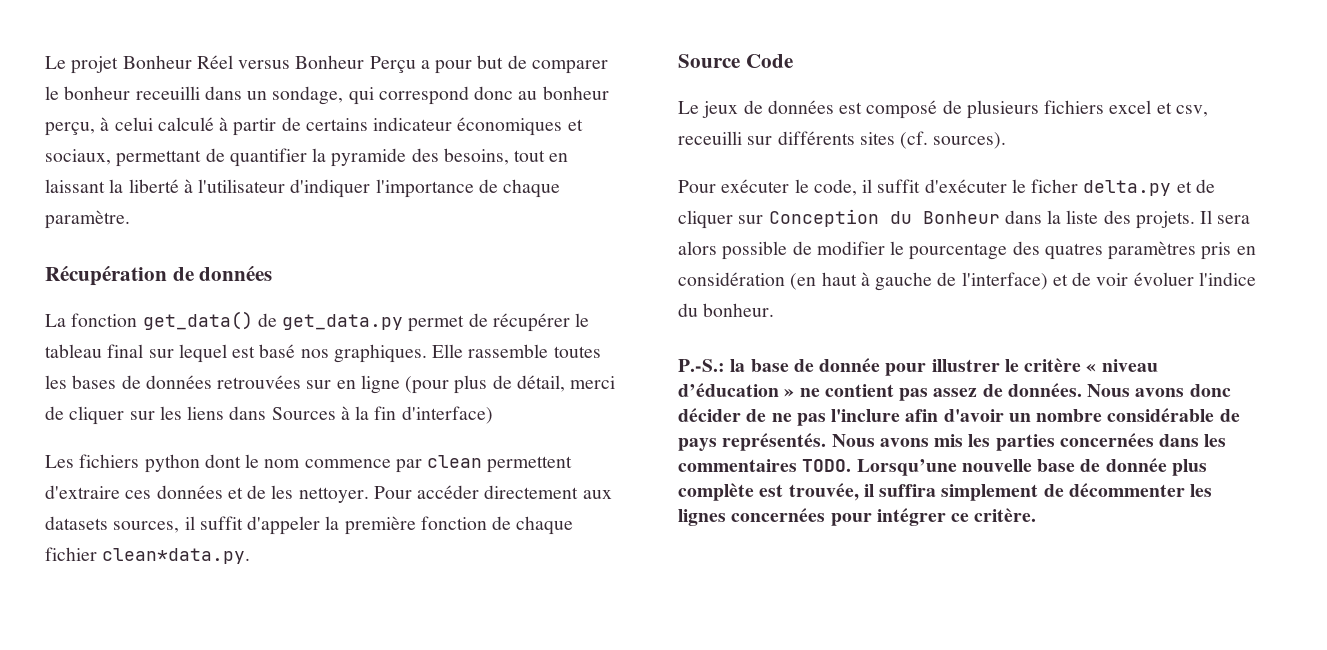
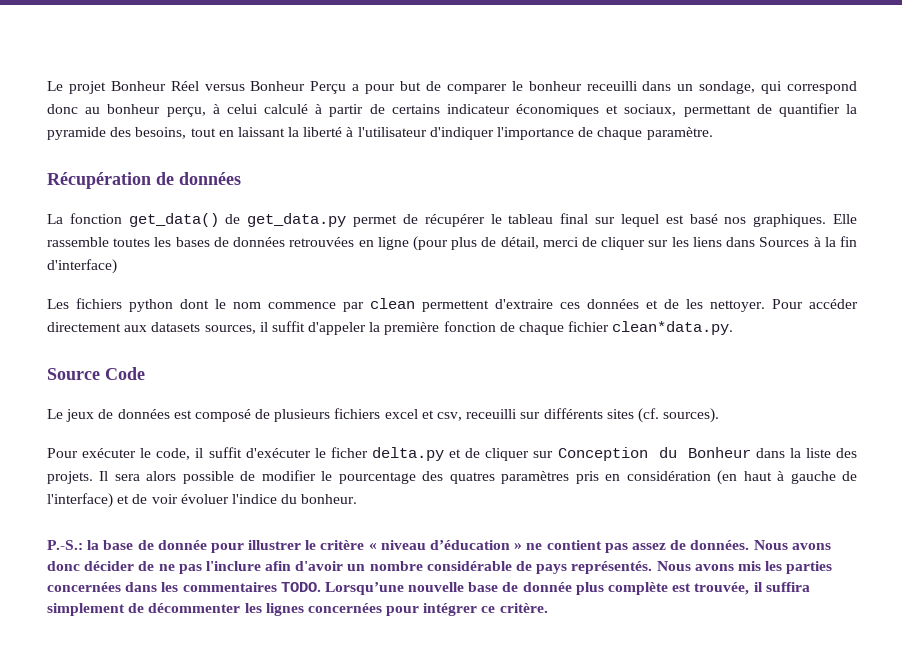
[306,380,332,389] sur -> (355, 242) none

